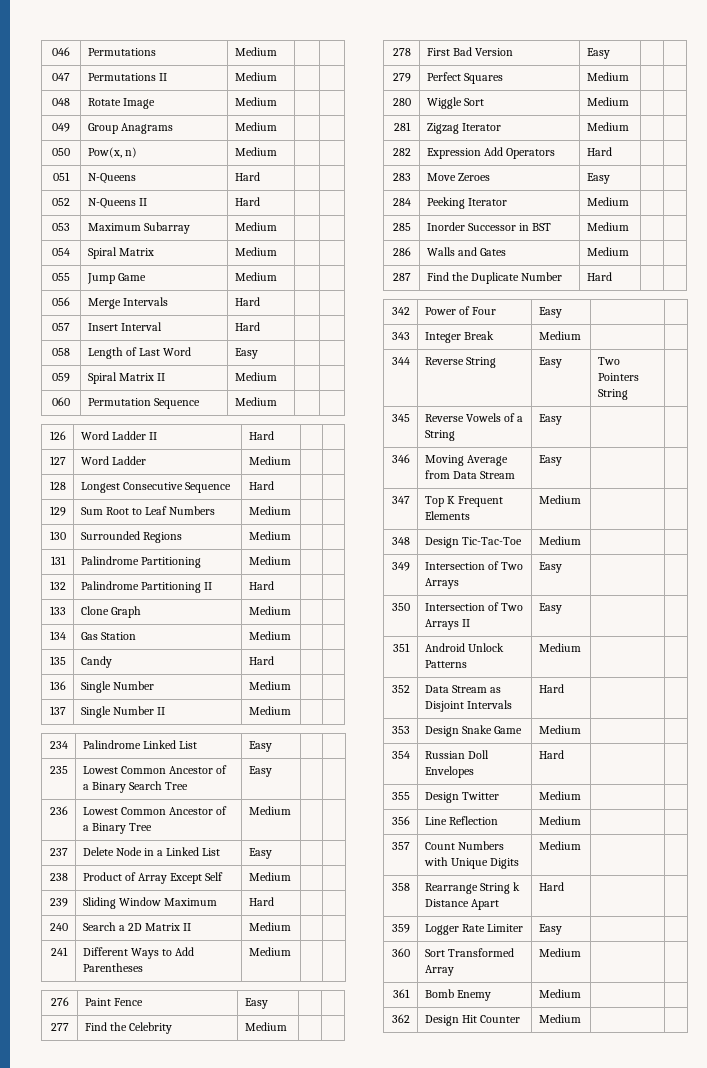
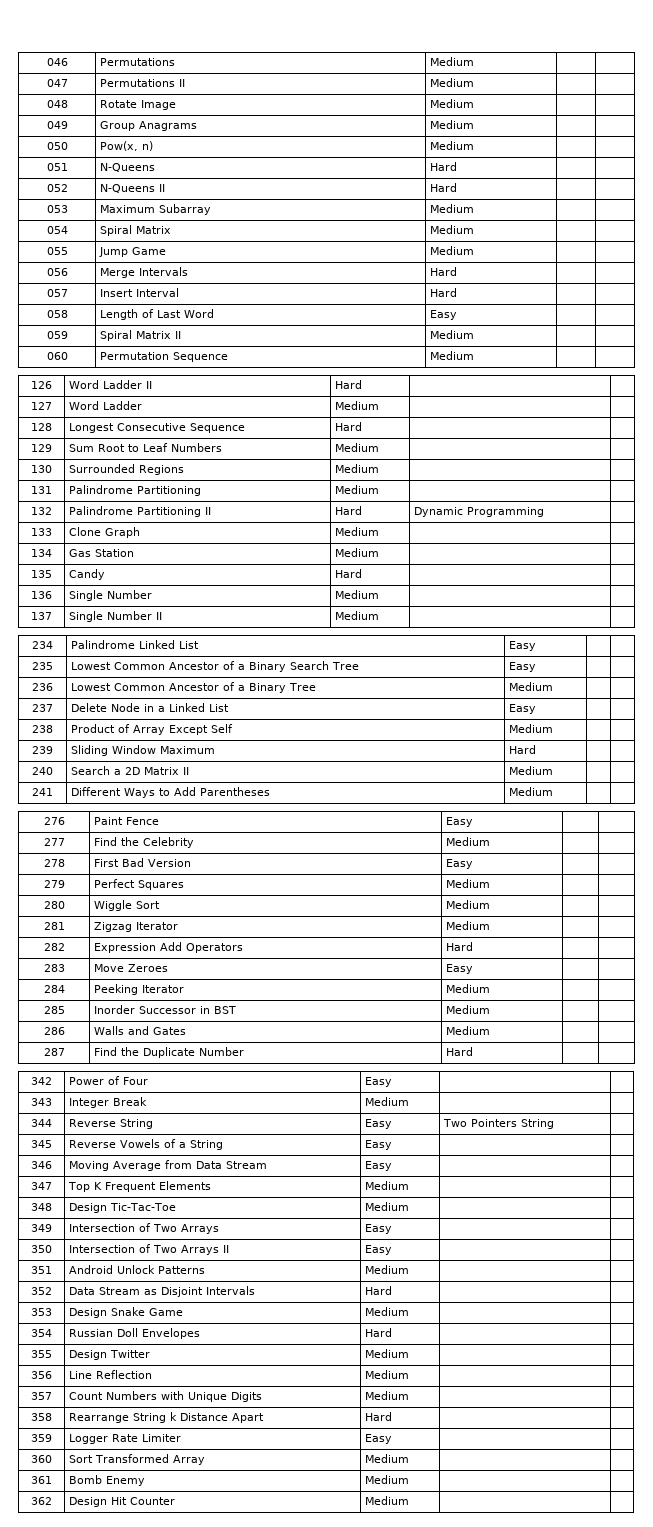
(274, 585) none -> [414,507,545,517] Dynamic Programming

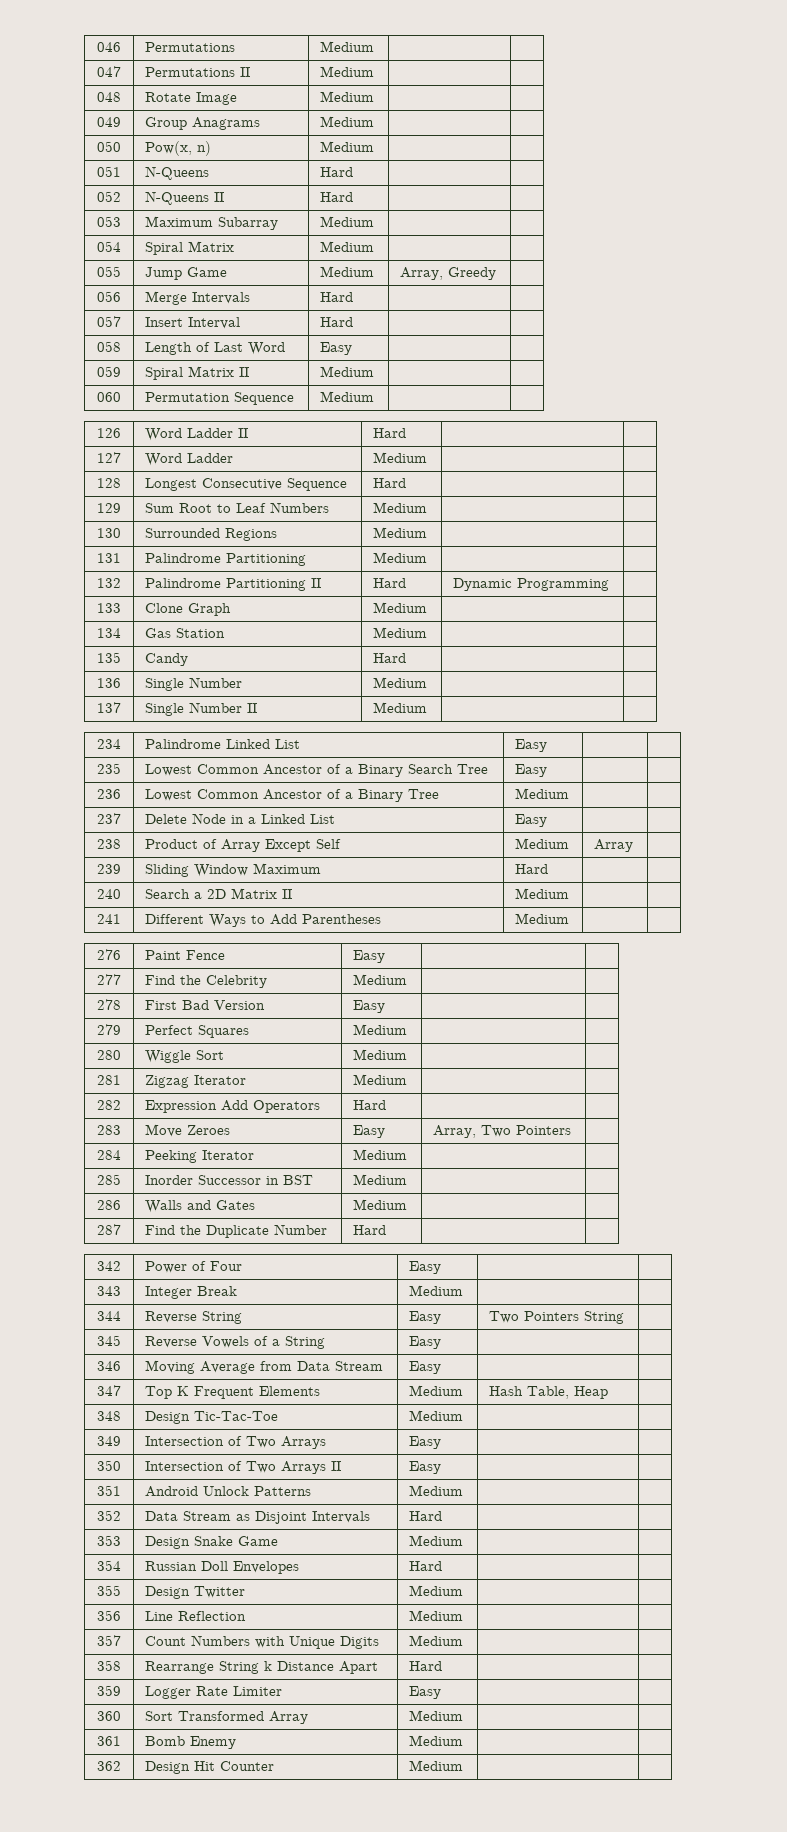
(475, 250) none -> [400,267,497,280] Array, Greedy
(554, 728) none -> [594,839,634,852] Array
(474, 969) none -> [433,1125,572,1138] Array, Two Pointers
(410, 1185) none -> [489,1386,609,1399] Hash Table, Heap

